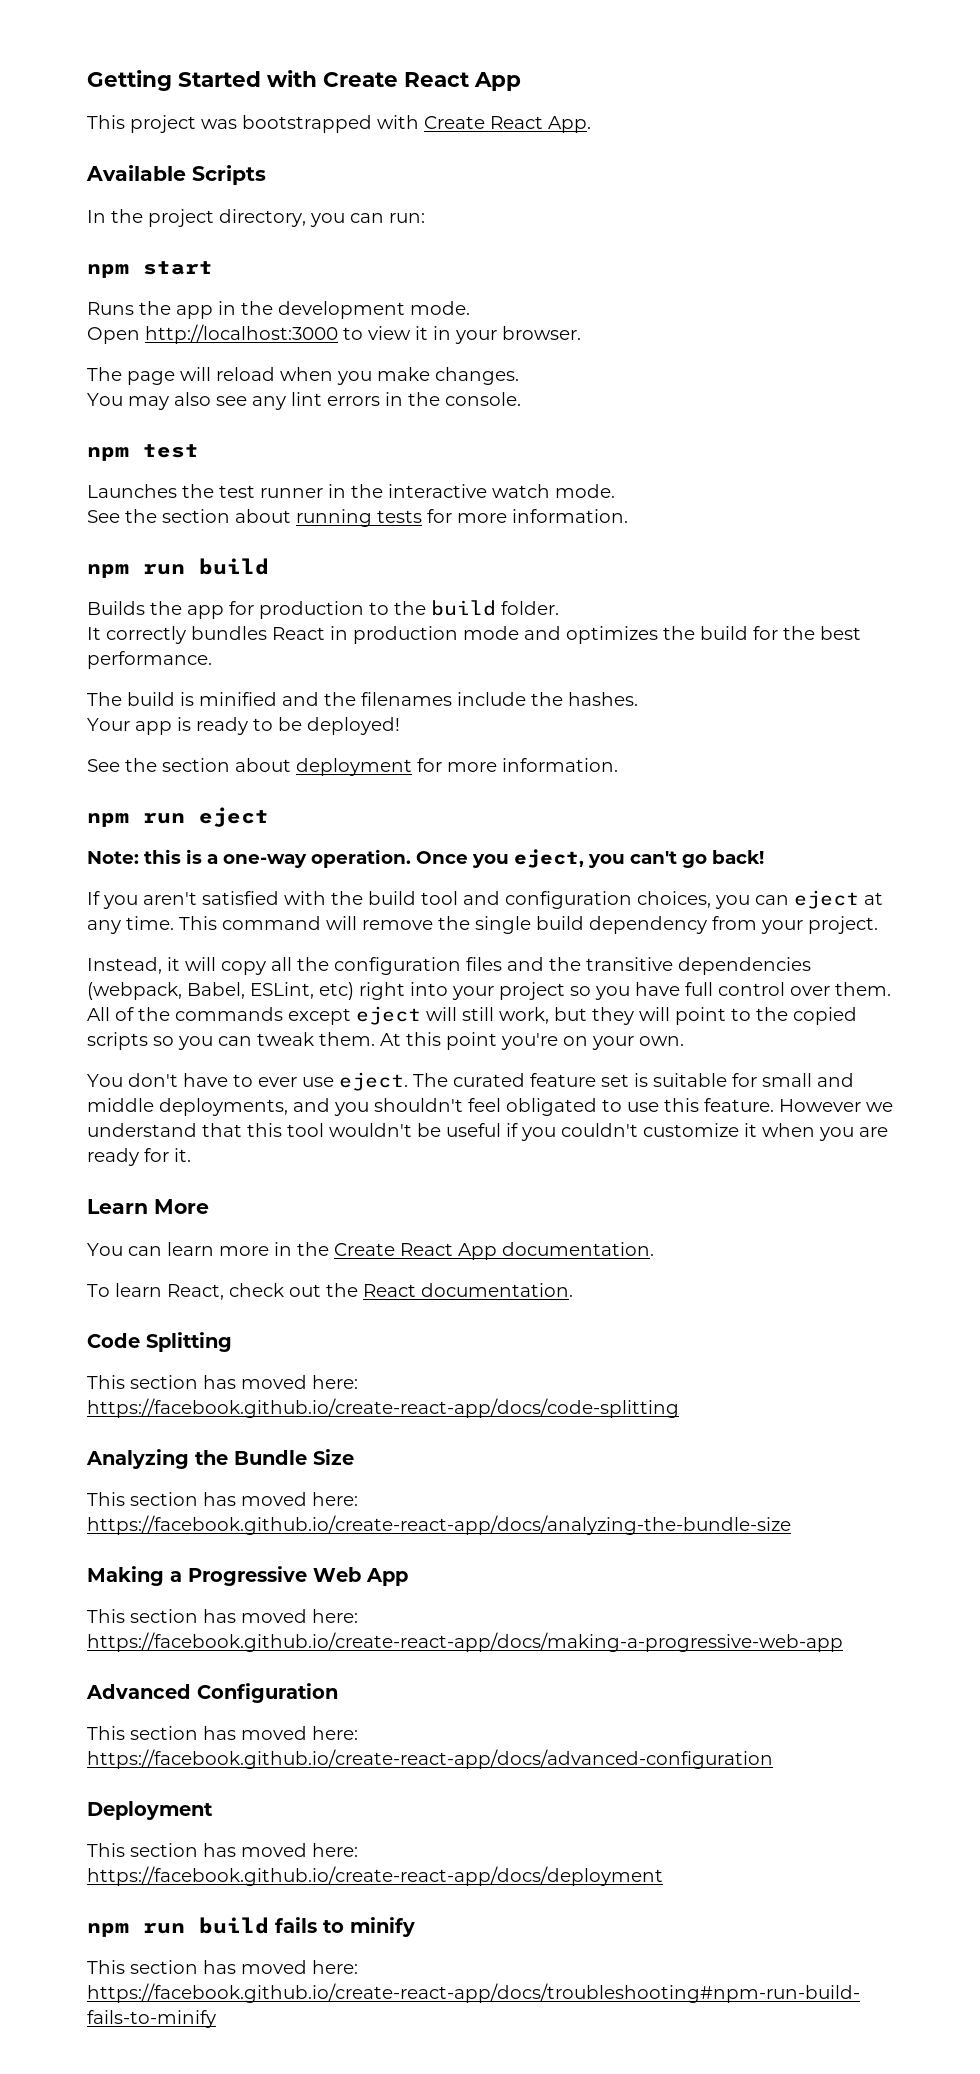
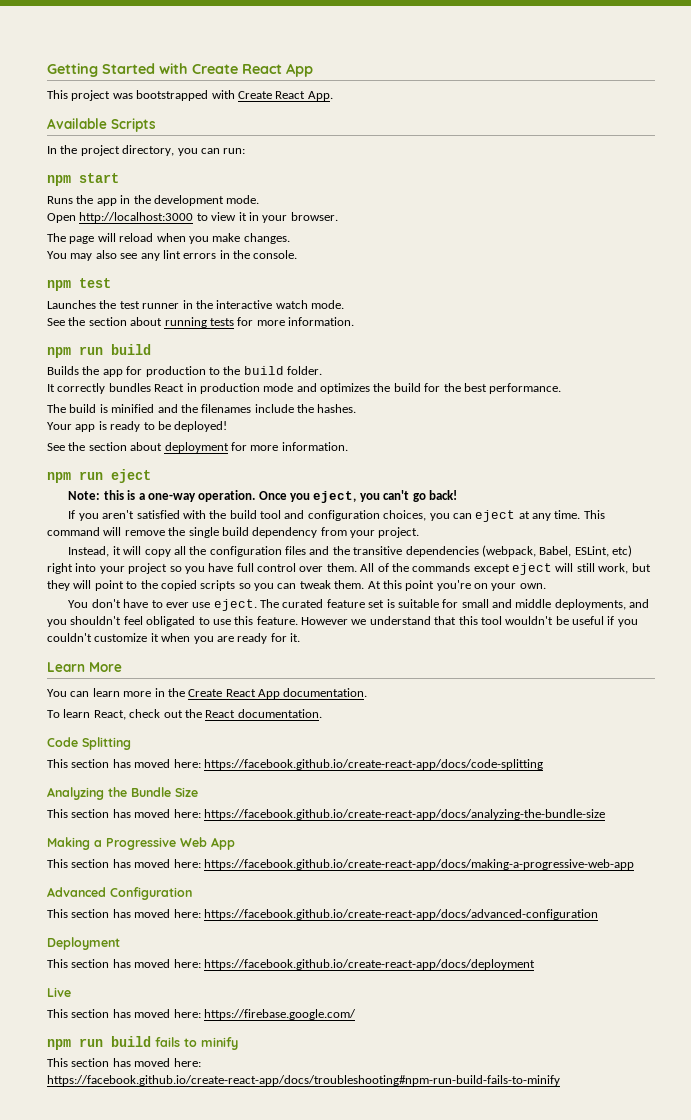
(663, 1876) none -> [47,987,71,997] [47,1009,356,1020] // Live // This section has moved here: https://firebase.google.com/

